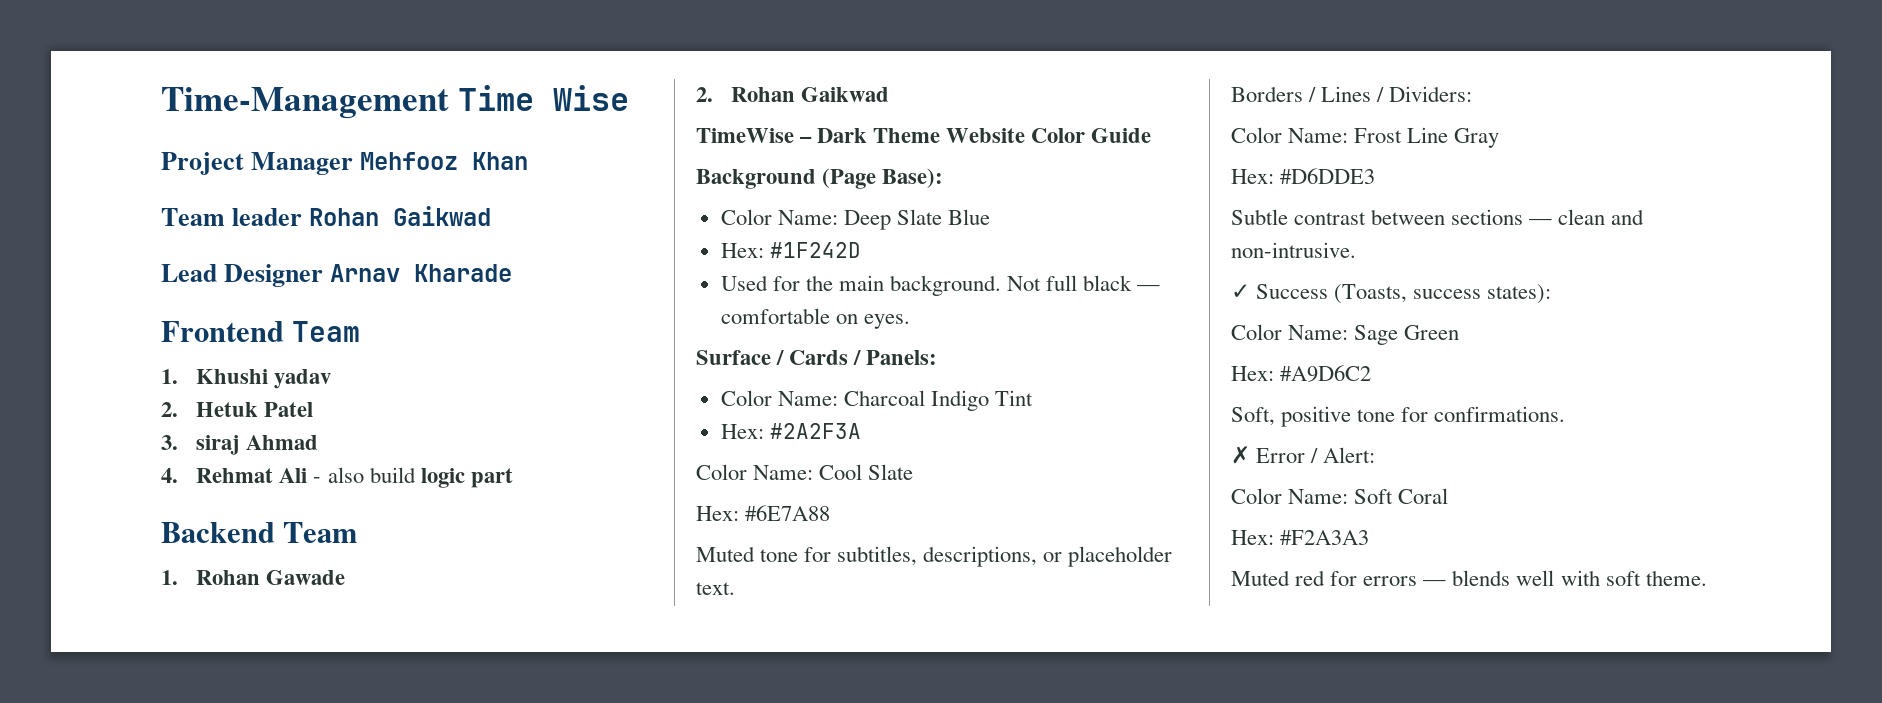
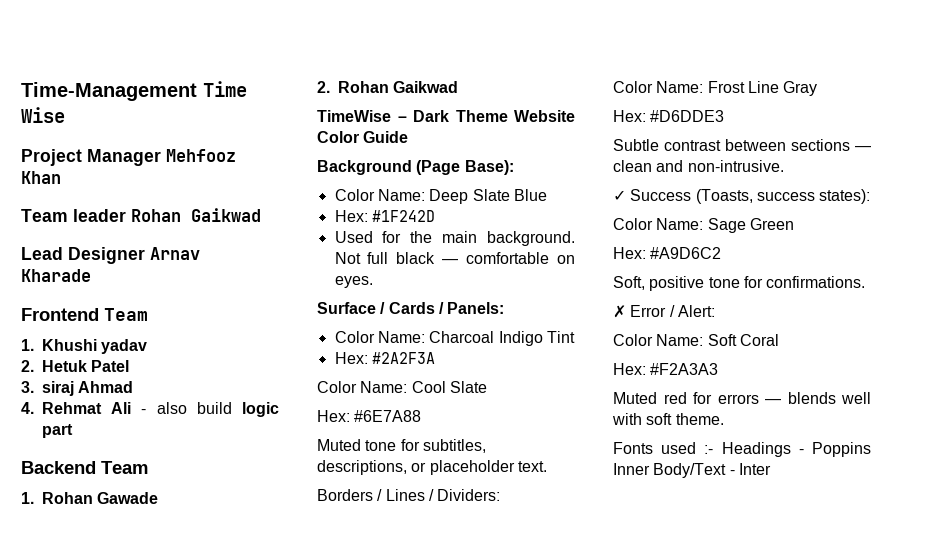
(1707, 578) none -> [613,442,871,457] [613,463,771,478] // Fonts used :- Headings - Poppins Inner Body/Text - Inter

